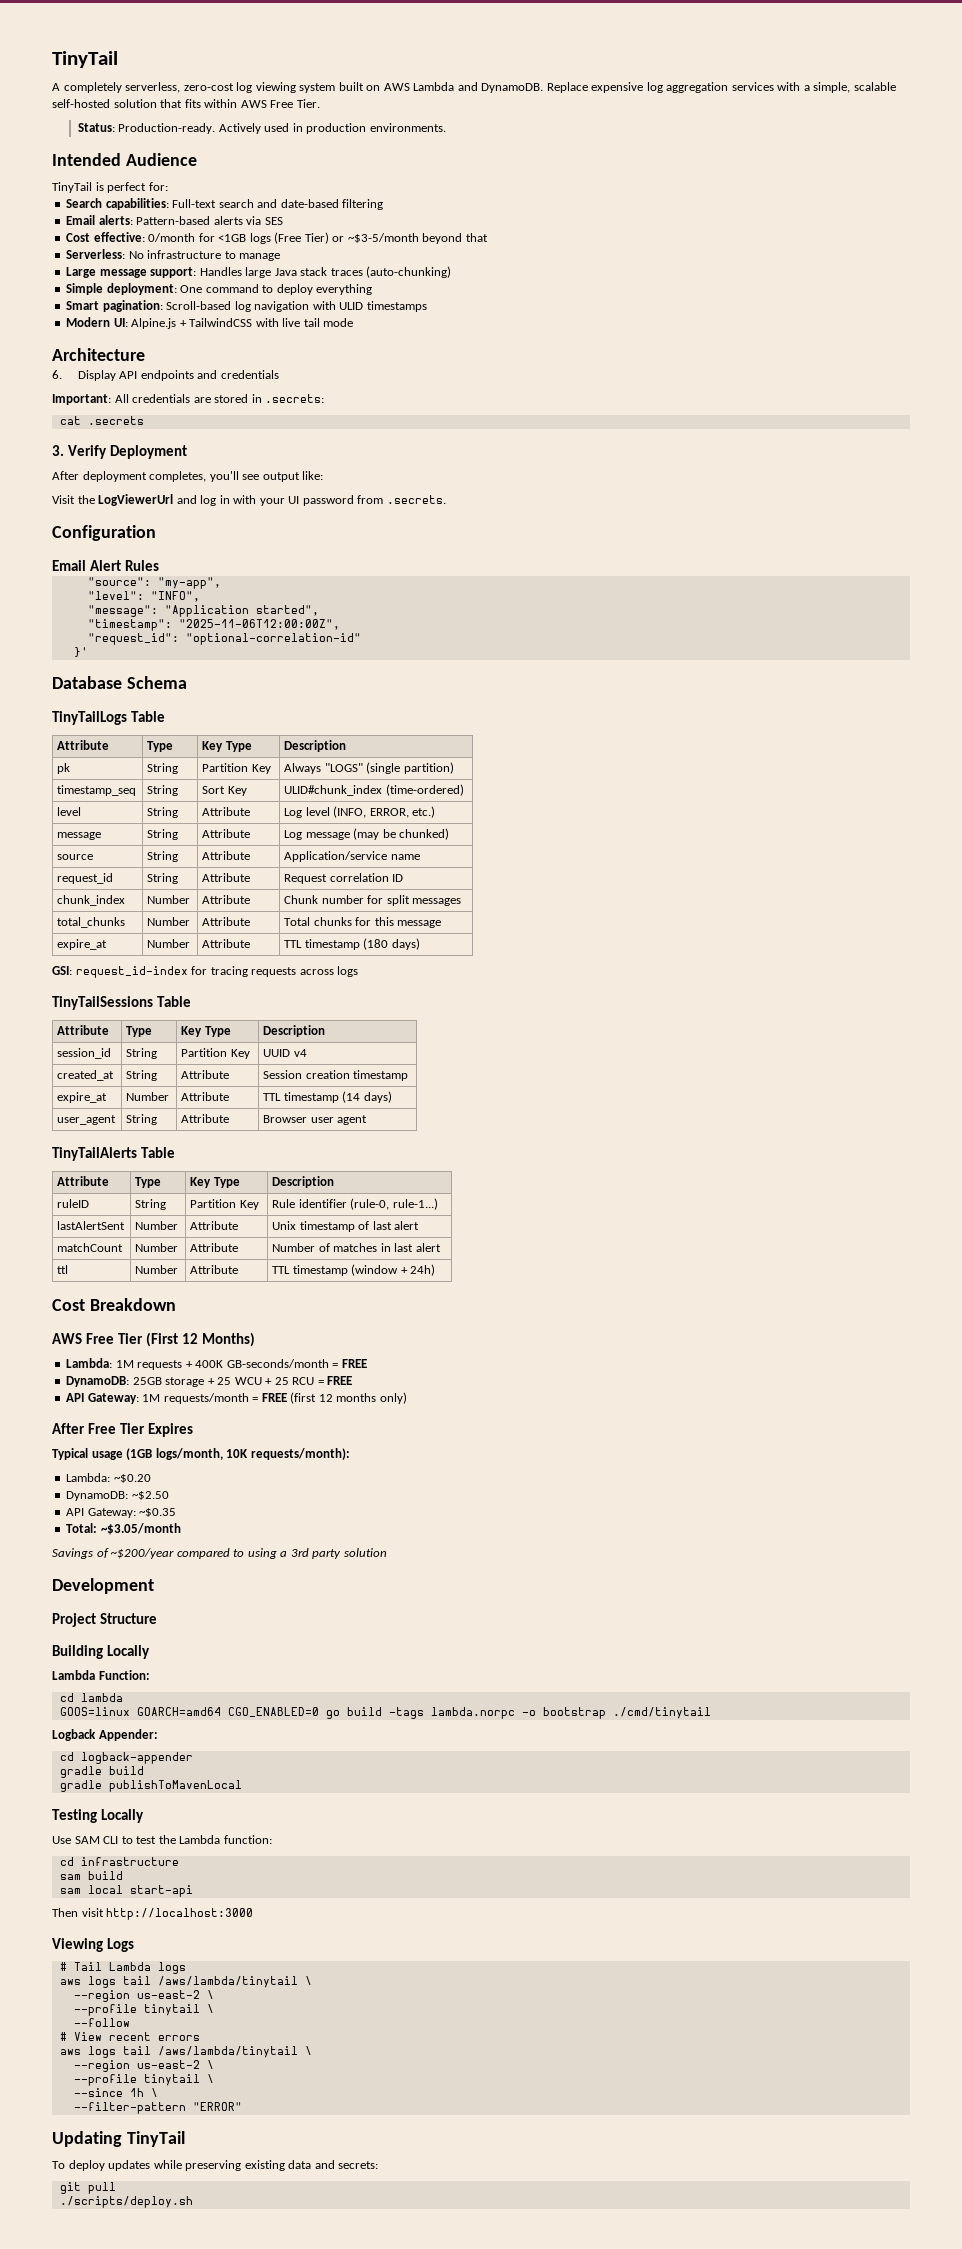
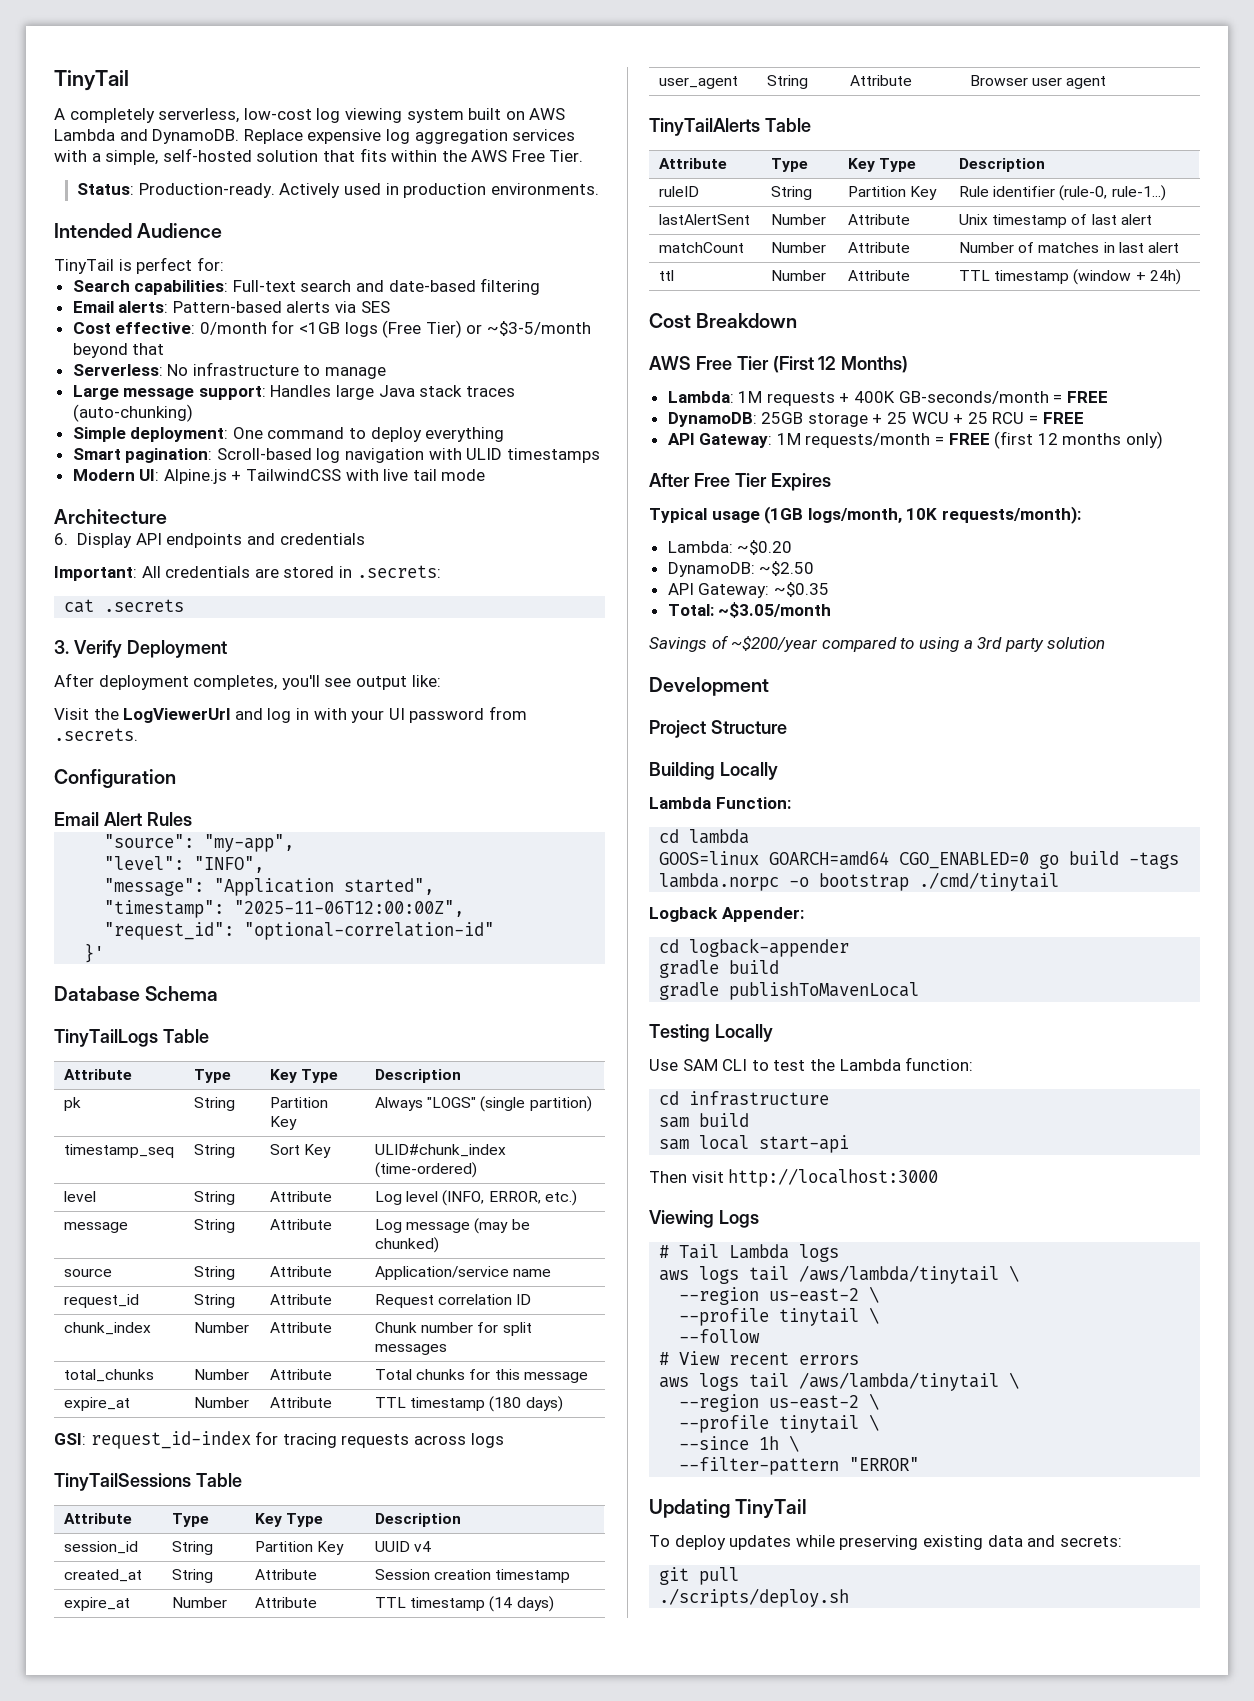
[183,83,234,91] zero-cost -> [243,108,312,120] low-cost
[853,82,896,91] scalable -> (159, 157) none
(238, 103) none -> [441,150,467,162] the

